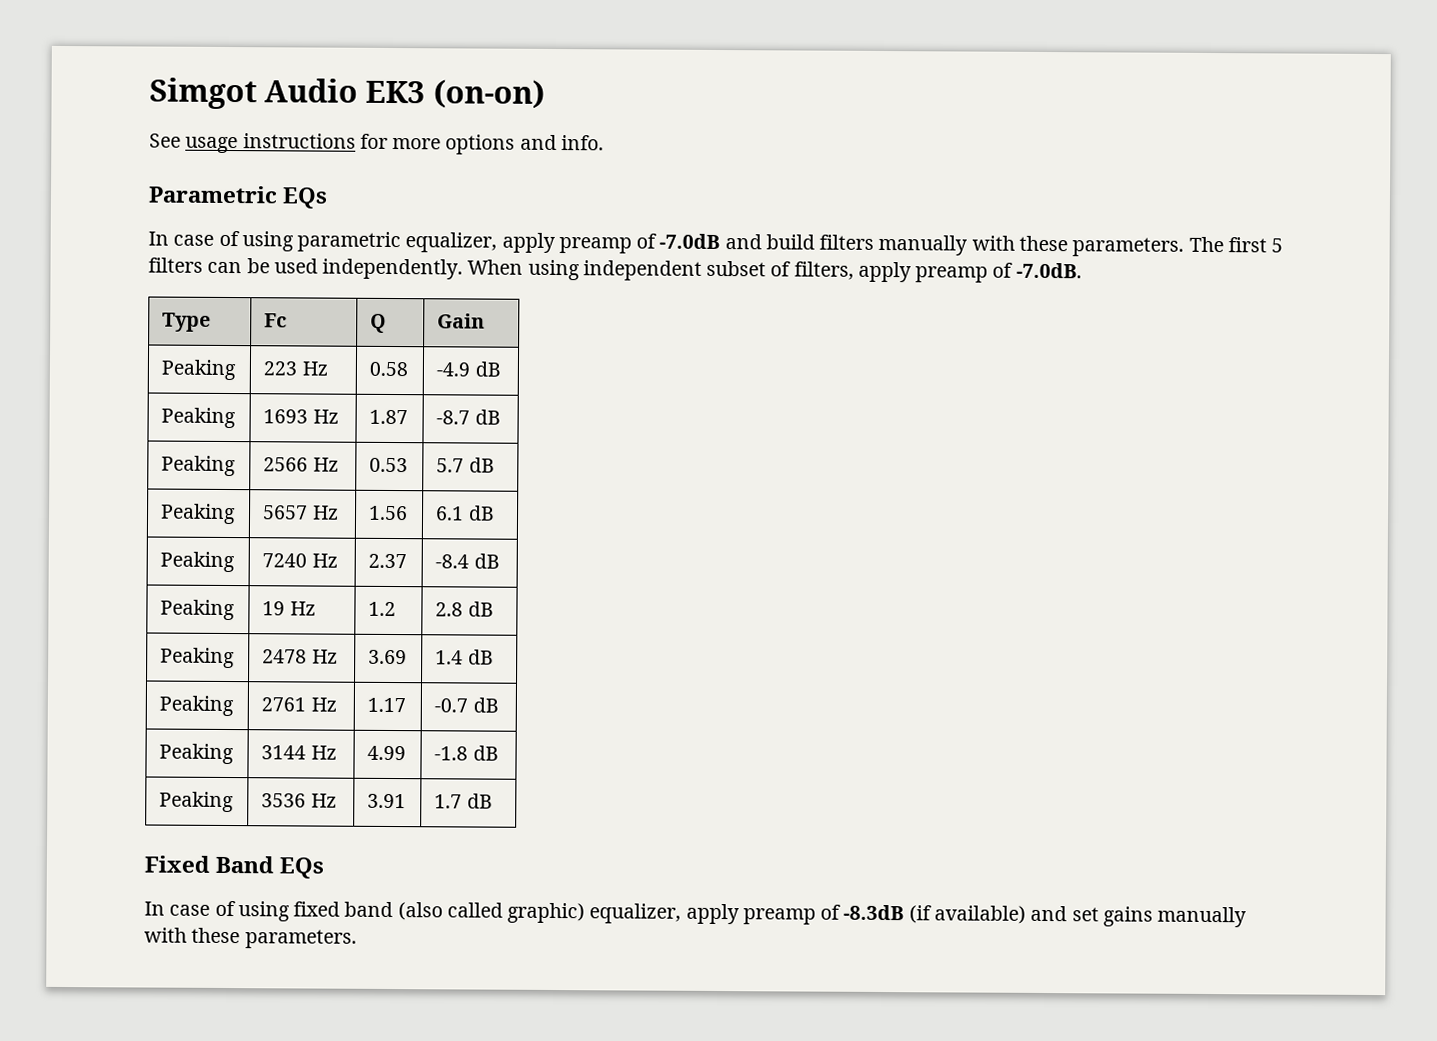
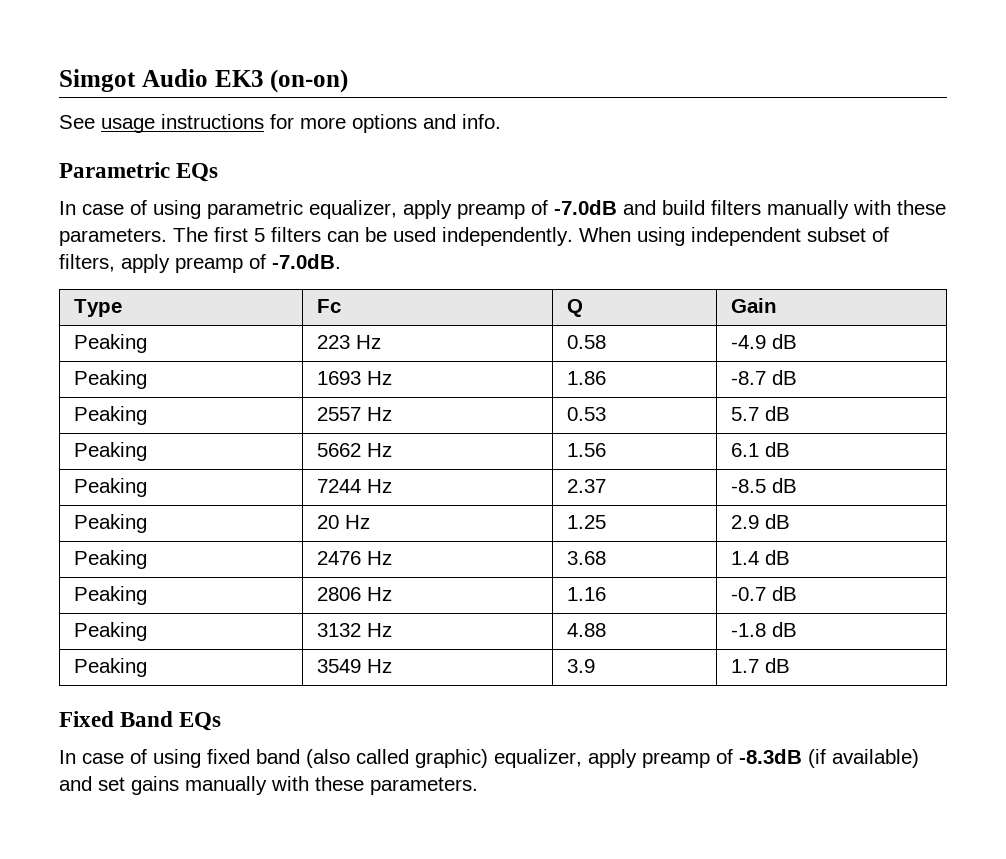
[369,409,409,425] 1.87 -> [567,371,607,385] 1.86
[263,457,309,472] 2566 -> [317,407,362,421] 2557
[262,505,309,520] 5657 -> [317,443,362,457] 5662
[262,553,308,568] 7240 -> [317,479,362,493] 7244
[435,553,500,569] [160,599,236,621] [262,601,316,616] [368,601,397,617] [435,601,494,617] [160,647,236,669] [262,649,338,664] [368,649,408,665] -8.4 dB // Peaking | 19 Hz | 1.2 | 2.8 dB // Peaking | 2478 Hz | 3.69 -> [731,478,798,493] [74,514,148,533] [317,515,371,529] [567,515,607,529] [731,514,791,529] [74,550,148,569] [317,551,393,565] [567,551,607,565] -8.5 dB // Peaking | 20 Hz | 1.25 | 2.9 dB // Peaking | 2476 Hz | 3.68
[261,697,337,712] [367,697,407,713] 2761 Hz | 1.17 -> [317,587,393,601] [567,587,607,601] 2806 Hz | 1.16
[261,745,337,760] [367,745,407,761] 3144 Hz | 4.99 -> [317,623,393,637] [567,623,607,637] 3132 Hz | 4.88
[261,793,337,808] [367,793,407,809] 3536 Hz | 3.91 -> [317,659,393,673] [567,659,596,673] 3549 Hz | 3.9

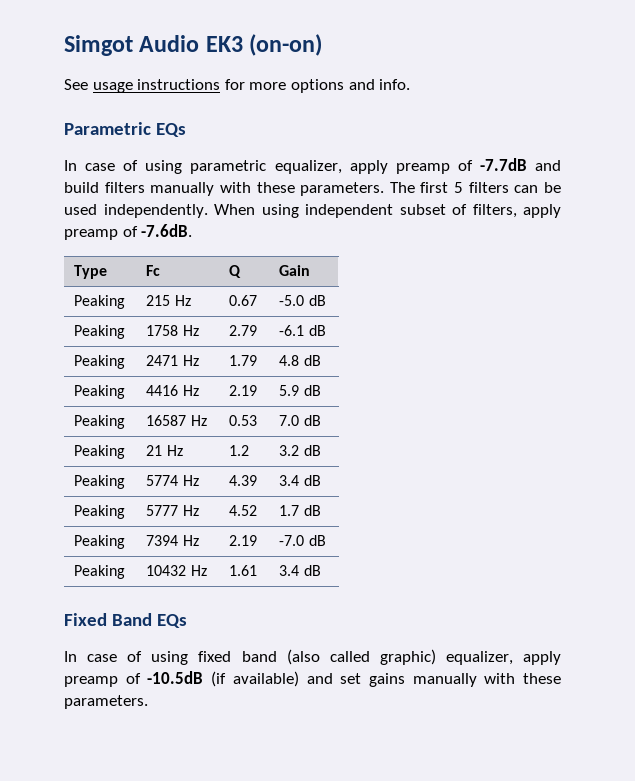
[554,200,617,215] -7.0dB -> [479,158,527,171] -7.7dB
[272,254,341,269] -7.0dB. -> [141,224,193,237] -7.6dB.
[317,335,382,349] [567,335,607,349] [731,334,798,349] [74,370,148,389] [317,371,393,385] [567,371,607,385] [731,370,798,385] [74,406,148,425] [317,407,362,421] 223 Hz | 0.58 | -4.9 dB // Peaking | 1693 Hz | 1.86 | -8.7 dB // Peaking | 2557 -> [146,295,191,306] [229,295,258,306] [279,295,326,306] [74,325,126,339] [146,325,199,336] [229,325,258,336] [279,325,326,336] [74,355,126,369] [146,355,199,366] [229,355,258,366] [279,355,321,366] [74,385,126,399] [146,385,199,396] [229,385,258,396] [279,385,321,396] [74,415,126,429] [146,415,187,426] 215 Hz | 0.67 | -5.0 dB // Peaking | 1758 Hz | 2.79 | -6.1 dB // Peaking | 2471 Hz | 1.79 | 4.8 dB // Peaking | 4416 Hz | 2.19 | 5.9 dB // Peaking | 16587
[731,406,791,421] [74,442,148,461] [317,443,393,457] [567,443,607,457] [731,442,791,457] [74,478,148,497] [317,479,393,493] [567,479,607,493] [731,478,798,493] [74,514,148,533] [317,515,371,529] [567,515,607,529] [731,514,791,529] [74,550,148,569] [317,551,393,565] [567,551,607,565] [731,550,791,565] [74,586,148,605] [317,587,393,601] [567,587,607,601] [731,586,798,601] [74,622,148,641] [317,623,393,637] [567,623,607,637] [731,622,798,637] [74,658,148,677] [317,659,393,673] [567,659,596,673] [731,659,760,673] 5.7 dB // Peaking | 5662 Hz | 1.56 | 6.1 dB // Peaking | 7244 Hz | 2.37 | -8.5 dB // Peaking | 20 Hz | 1.25 | 2.9 dB // Peaking | 2476 Hz | 3.68 | 1.4 dB // Peaking | 2806 Hz | 1.16 | -0.7 dB // Peaking | 3132 Hz | 4.88 | -1.8 dB // Peaking | 3549 Hz | 3.9 | 1.7 -> [279,415,321,426] [74,445,126,459] [146,445,183,456] [229,445,250,456] [279,445,321,456] [74,475,126,489] [146,475,199,486] [229,475,258,486] [279,475,321,486] [74,505,126,519] [146,505,199,516] [229,505,258,516] [279,505,321,516] [74,535,126,549] [146,535,199,546] [229,535,258,546] [279,535,326,546] [74,565,126,579] [146,565,207,576] [229,565,258,576] [279,565,300,576] 7.0 dB // Peaking | 21 Hz | 1.2 | 3.2 dB // Peaking | 5774 Hz | 4.39 | 3.4 dB // Peaking | 5777 Hz | 4.52 | 1.7 dB // Peaking | 7394 Hz | 2.19 | -7.0 dB // Peaking | 10432 Hz | 1.61 | 3.4
[739,749,802,764] -8.3dB -> [147,671,204,684] -10.5dB

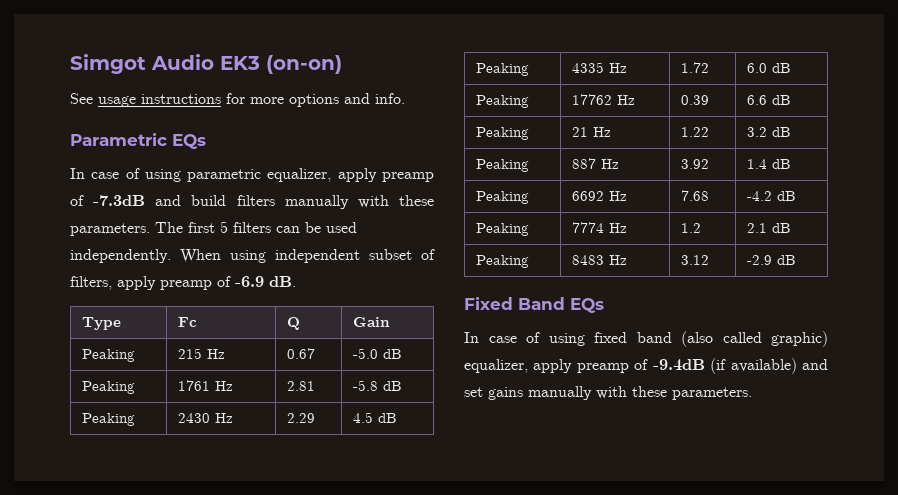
[479,158,527,171] -7.7dB -> [93,195,146,206] -7.3dB
[141,224,193,237] -7.6dB. -> [235,276,296,287] -6.9 dB.
[146,325,199,336] [229,325,258,336] [279,325,326,336] [74,355,126,369] [146,355,199,366] [229,355,258,366] [279,355,321,366] [74,385,126,399] [146,385,199,396] [229,385,258,396] [279,385,321,396] [74,415,126,429] [146,415,207,426] [229,415,258,426] [279,415,300,426] 1758 Hz | 2.79 | -6.1 dB // Peaking | 2471 Hz | 1.79 | 4.8 dB // Peaking | 4416 Hz | 2.19 | 5.9 dB // Peaking | 16587 Hz | 0.53 | 7.0 -> [177,380,233,391] [286,381,315,391] [352,380,402,391] [81,413,135,426] [177,413,233,423] [286,413,315,423] [352,412,397,423] [475,63,529,76] [571,62,627,73] [680,62,709,73] [746,63,791,73] [475,95,529,108] [571,94,635,105] [680,95,709,105] [746,95,767,105] 1761 Hz | 2.81 | -5.8 dB // Peaking | 2430 Hz | 2.29 | 4.5 dB // Peaking | 4335 Hz | 1.72 | 6.0 dB // Peaking | 17762 Hz | 0.39 | 6.6
[229,445,250,456] 1.2 -> [680,127,709,137] 1.22
[146,475,199,486] [229,475,258,486] [279,475,321,486] [74,505,126,519] [146,505,199,516] [229,505,258,516] [279,505,321,516] [74,535,126,549] [146,535,199,546] [229,535,258,546] [279,535,326,546] [74,565,126,579] [146,565,207,576] [229,565,258,576] [279,565,300,576] 5774 Hz | 4.39 | 3.4 dB // Peaking | 5777 Hz | 4.52 | 1.7 dB // Peaking | 7394 Hz | 2.19 | -7.0 dB // Peaking | 10432 Hz | 1.61 | 3.4 -> [571,158,619,169] [680,159,709,169] [746,159,791,169] [475,191,529,204] [571,191,627,201] [680,190,709,201] [746,191,796,201] [475,223,529,236] [571,222,627,233] [680,223,701,233] [746,223,791,233] [475,255,529,268] [571,255,627,265] [680,255,709,265] [746,255,772,265] 887 Hz | 3.92 | 1.4 dB // Peaking | 6692 Hz | 7.68 | -4.2 dB // Peaking | 7774 Hz | 1.2 | 2.1 dB // Peaking | 8483 Hz | 3.12 | -2.9
[147,671,204,684] -10.5dB -> [652,359,705,371] -9.4dB

